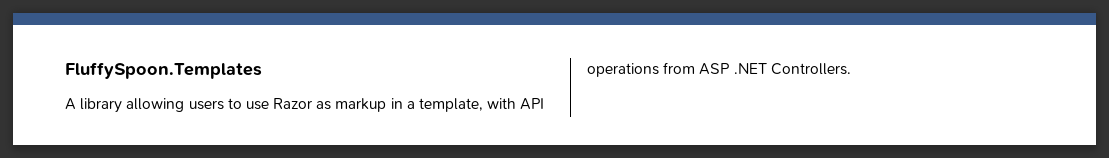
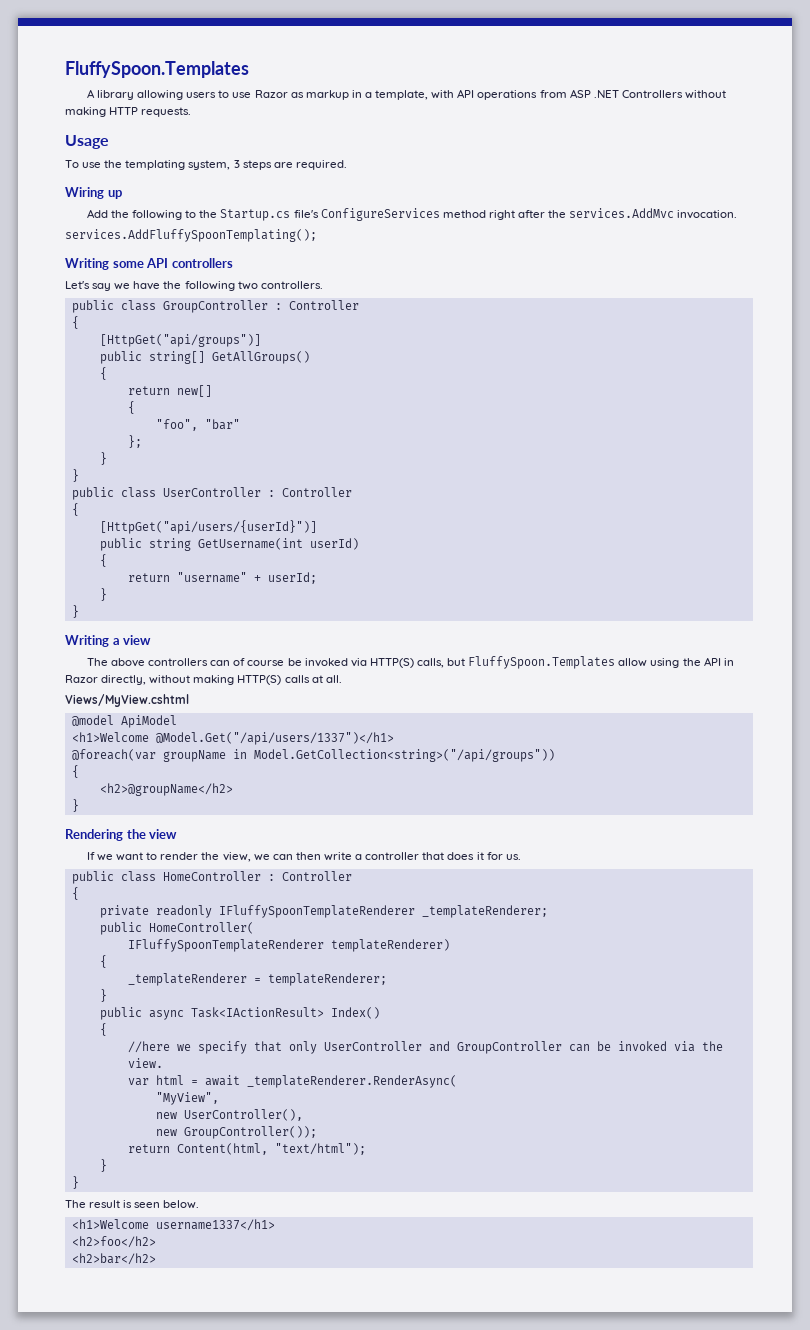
[770,63,851,75] Controllers. -> [621,90,726,99] [65,107,192,117] [65,135,109,149] [65,160,347,170] [65,187,122,199] [86,208,738,221] [65,229,317,242] [65,258,233,270] [65,281,323,291] [71,300,359,313] [71,316,79,329] [99,334,261,347] [99,351,310,364] [99,367,107,380] [127,385,212,397] [127,401,135,414] [155,419,240,431] [127,435,142,448] [99,452,107,465] [71,469,79,482] [71,487,352,500] [71,503,79,516] [99,520,317,534] [99,538,359,551] [99,554,107,567] [127,572,317,584] [99,588,107,601] [71,605,79,618] [65,635,152,647] [86,656,734,669] [65,675,342,685] [65,694,189,707] [71,715,177,728] [71,732,394,745] [71,749,555,762] [71,765,79,778] [99,783,233,796] [71,799,79,812] [65,829,178,841] [86,852,521,862] [71,871,352,884] [71,887,79,900] [99,905,548,918] [99,922,254,935] [127,939,450,952] [99,955,107,968] [127,973,387,986] [99,989,107,1002] [99,1007,380,1020] [99,1023,107,1036] [127,1041,723,1054] [127,1058,163,1068] [127,1075,457,1088] [155,1092,219,1105] [155,1109,303,1121] [155,1126,317,1139] [127,1143,366,1155] [99,1159,107,1172] [71,1176,79,1189] [65,1200,200,1209] [71,1219,275,1231] [71,1236,156,1248] [71,1253,156,1265] Controllers without making HTTP requests. // Usage // To use the templating system, 3 steps are required. // Wiring up // Add the following to the Startup.cs file's ConfigureServices method right after the services.AddMvc invocation. // services.AddFluffySpoonTemplating(); // Writing some API controllers // Let's say we have the following two controllers. // public class GroupController : Controller // { // [HttpGet("api/groups")] // public string[] GetAllGroups() // { // return new[] // { // "foo", "bar" // }; // } // } // public class UserController : Controller // { // [HttpGet("api/users/{userId}")] // public string GetUsername(int userId) // { // return "username" + userId; // } // } // Writing a view // The above controllers can of course be invoked via HTTP(S) calls, but FluffySpoon.Templates allow using the API in Razor directly, without making HTTP(S) calls at all. // Views/MyView.cshtml // @model ApiModel // <h1>Welcome @Model.Get("/api/users/1337")</h1> // @foreach(var groupName in Model.GetCollection<string>("/api/groups")) // { // <h2>@groupName</h2> // } // Rendering the view // If we want to render the view, we can then write a controller that does it for us. // public class HomeController : Controller // { // private readonly IFluffySpoonTemplateRenderer _templateRenderer; // public HomeController( // IFluffySpoonTemplateRenderer templateRenderer) // { // _templateRenderer = templateRenderer; // } // public async Task<IActionResult> Index() // { // //here we specify that only UserController and GroupController can be invoked via the view. // var html = await _templateRenderer.RenderAsync( // "MyView", // new UserController(), // new GroupController()); // return Content(html, "text/html"); // } // } // The result is seen below. // <h1>Welcome username1337</h1> // <h2>foo</h2> // <h2>bar</h2>

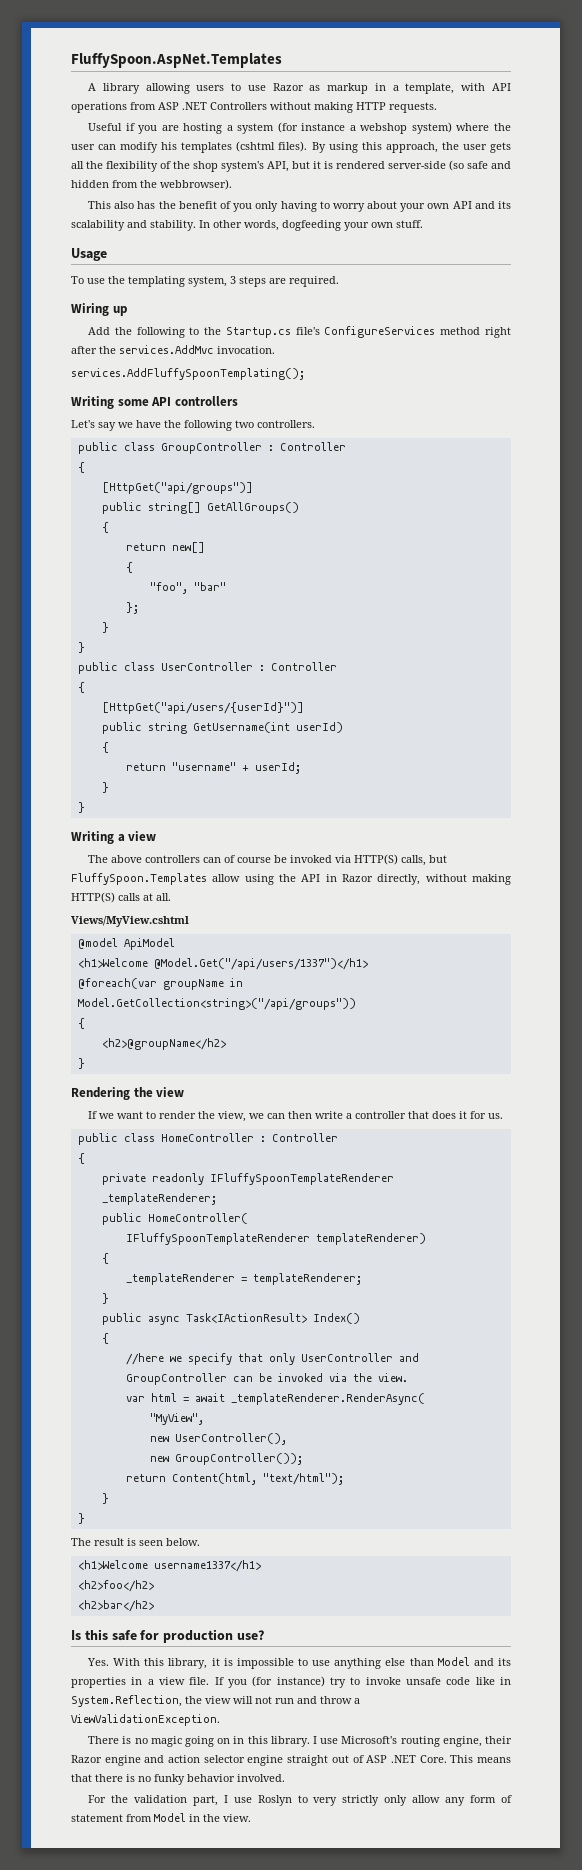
[65,61,249,78] FluffySpoon.Templates -> [71,53,282,68] FluffySpoon.AspNet.Templates
(192, 112) none -> [88,122,511,134] [71,141,512,153] [71,160,511,172] [71,179,232,190] [88,201,512,212] [71,220,423,231] // Useful if you are hosting a system (for instance a webshop system) where the user can modify his templates (cshtml files). By using this approach, the user gets all the flexibility of the shop system's API, but it is rendered server-side (so safe and hidden from the webbrowser). // This also has the benefit of you only having to worry about your own API and its scalability and stability. In other words, dogfeeding your own stuff.
(156, 1259) none -> [71,1629,264,1643] [87,1657,512,1669] [71,1676,511,1688] [71,1695,360,1707] [71,1714,220,1726] [88,1736,513,1747] [71,1755,511,1766] [71,1774,285,1785] [88,1795,512,1806] [71,1813,251,1822] // Is this safe for production use? // Yes. With this library, it is impossible to use anything else than Model and its properties in a view file. If you (for instance) try to invoke unsafe code like in System.Reflection, the view will not run and throw a ViewValidationException. // There is no magic going on in this library. I use Microsoft's routing engine, their Razor engine and action selector engine straight out of ASP .NET Core. This means that there is no funky behavior involved. // For the validation part, I use Roslyn to very strictly only allow any form of statement from Model in the view.

